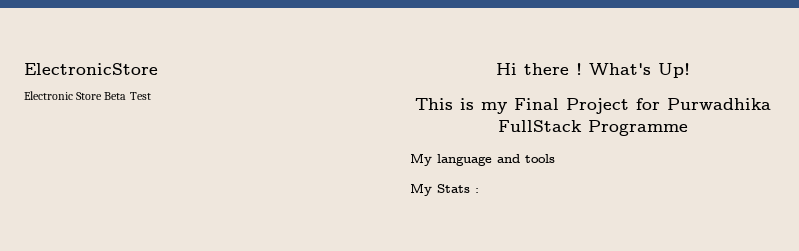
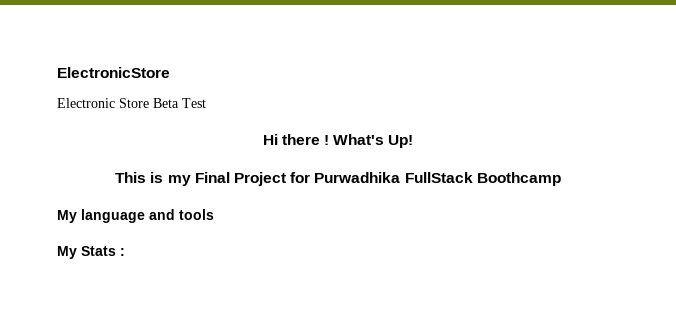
[587,120,688,136] Programme -> [476,172,561,186] Boothcamp

